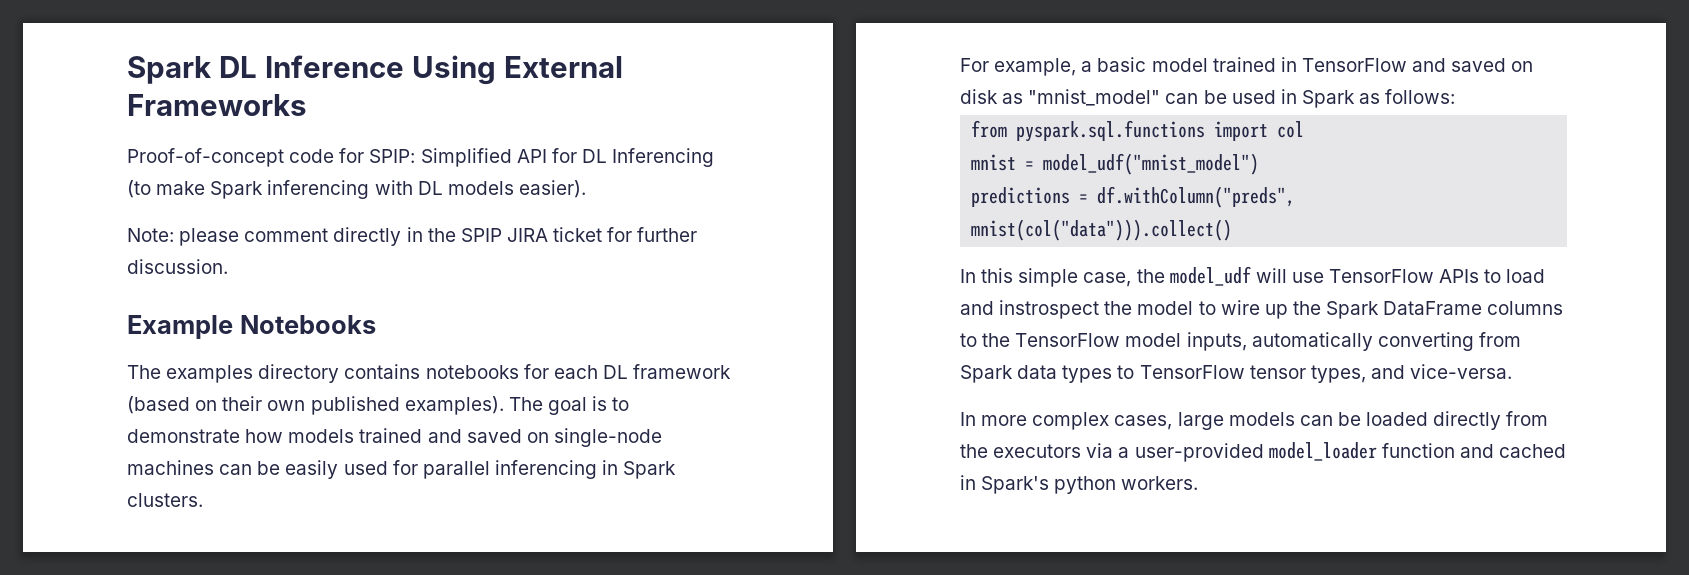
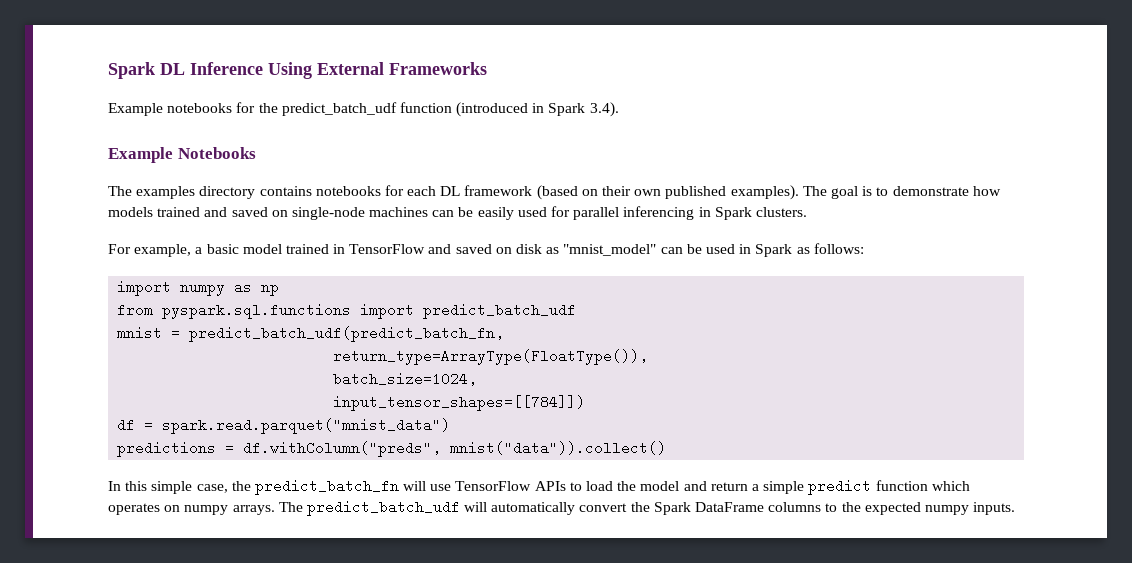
[127,148,715,167] [127,180,586,199] [127,227,698,246] [127,259,228,274] Proof-of-concept code for SPIP: Simplified API for DL Inferencing (to make Spark inferencing with DL models easier). // Note: please comment directly in the SPIP JIRA ticket for further discussion. -> [108,102,619,117] Example notebooks for the predict_batch_udf function (introduced in Spark 3.4).
(1456, 96) none -> [117,280,280,296] // import numpy as np
[1277,121,1305,138] col -> [423,303,577,319] predict_batch_udf
[1043,153,1260,175] model_udf("mnist_model") -> [189,326,505,342] [333,349,649,365] [333,372,478,386] [333,395,586,411] [117,418,451,434] predict_batch_udf(predict_batch_fn, // return_type=ArrayType(FloatType()), // batch_size=1024, // input_tensor_shapes=[[784]]) // df = spark.read.parquet("mnist_data")
[971,219,1233,241] mnist(col("data"))).collect() -> [450,441,667,455] mnist("data")).collect()
[1169,266,1251,286] model_udf -> [254,479,399,495] predict_batch_fn
[960,300,1288,319] and instrospect the model to wire up -> [617,479,970,495] [108,500,628,516] the model and return a simple predict function which operates on numpy arrays. The predict_batch_udf will automatically convert
[1015,332,1521,351] [960,364,1513,383] [960,411,1549,430] [960,442,1567,462] [960,475,1199,494] TensorFlow model inputs, automatically converting from Spark data types to TensorFlow tensor types, and vice-versa. // In more complex cases, large models can be loaded directly from the executors via a user-provided model_loader function and cached in Spark's python workers. -> [864,502,1016,515] expected numpy inputs.

